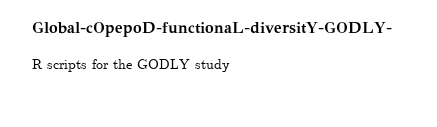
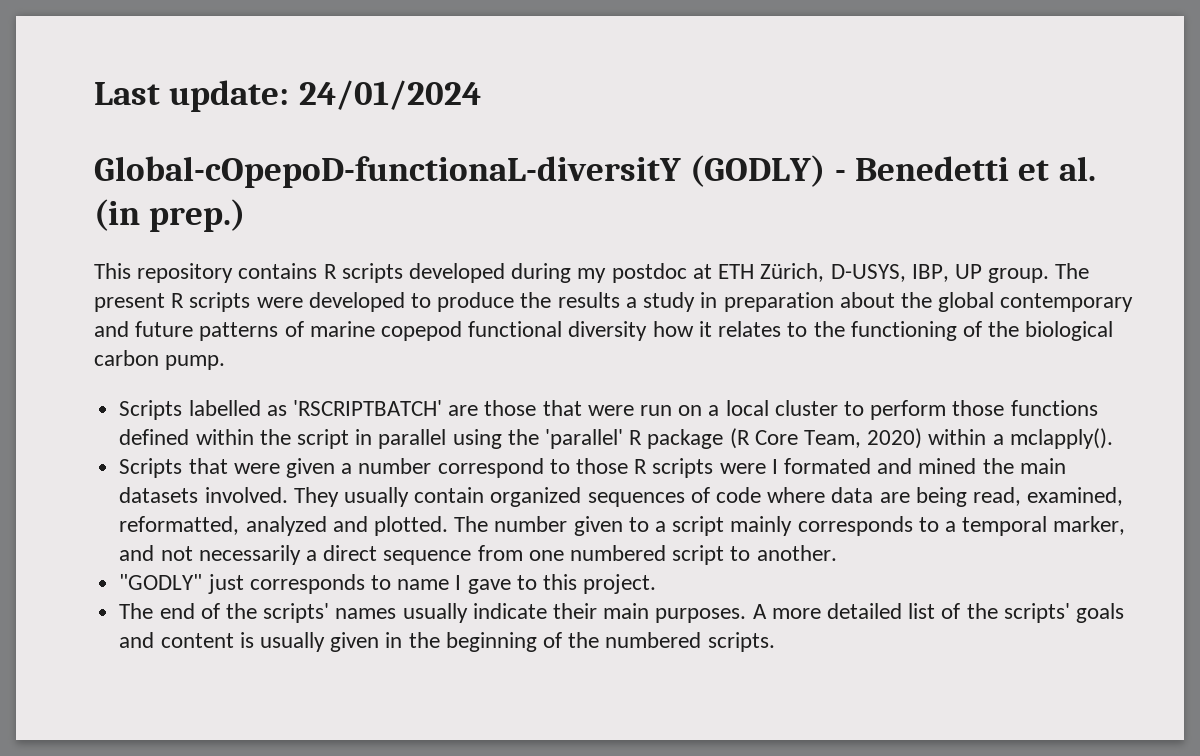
[32,21,392,37] [32,59,230,72] Global-cOpepoD-functionaL-diversitY-GODLY- // R scripts for the GODLY study -> [94,80,481,112] [94,155,1096,188] [94,199,246,232] [94,263,1090,283] [94,292,1134,312] [94,321,1114,341] [94,350,226,370] [119,400,1098,420] [119,428,1113,449] [119,458,1066,478] [119,487,1124,507] [119,516,1126,536] [119,545,837,565] [119,574,657,594] [119,603,1125,623] [119,632,775,652] Last update: 24/01/2024 // Global-cOpepoD-functionaL-diversitY (GODLY) - Benedetti et al. (in prep.) // This repository contains R scripts developed during my postdoc at ETH Zürich, D-USYS, IBP, UP group. The present R scripts were developed to produce the results a study in preparation about the global contemporary and future patterns of marine copepod functional diversity how it relates to the functioning of the biological carbon pump. // Scripts labelled as 'RSCRIPTBATCH' are those that were run on a local cluster to perform those functions defined within the script in parallel using the 'parallel' R package (R Core Team, 2020) within a mclapply(). // Scripts that were given a number correspond to those R scripts were I formated and mined the main datasets involved. They usually contain organized sequences of code where data are being read, examined, reformatted, analyzed and plotted. The number given to a script mainly corresponds to a temporal marker, and not necessarily a direct sequence from one numbered script to another. // "GODLY" just corresponds to name I gave to this project. // The end of the scripts' names usually indicate their main purposes. A more detailed list of the scripts' goals and content is usually given in the beginning of the numbered scripts.

